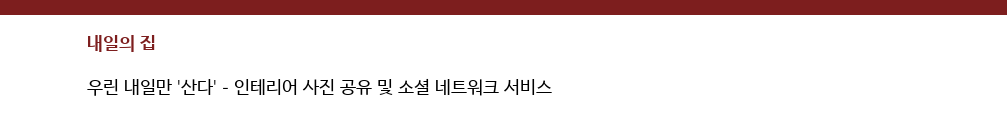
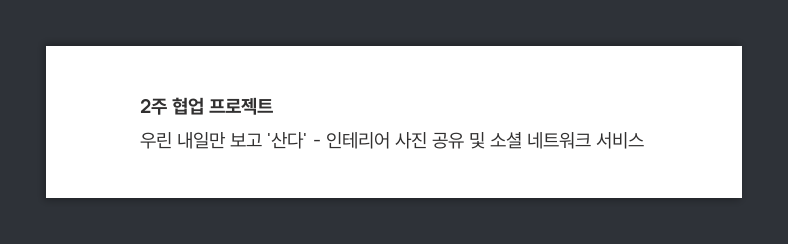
[87,35,156,52] 내일의 집 -> [140,97,274,115] 2주 협업 프로젝트
(172, 87) none -> [230,133,263,147] 보고

